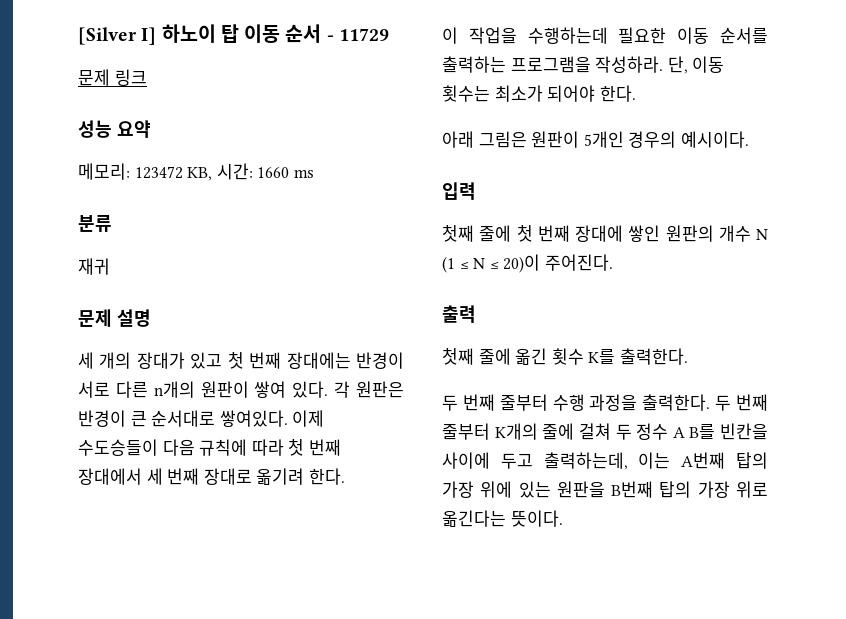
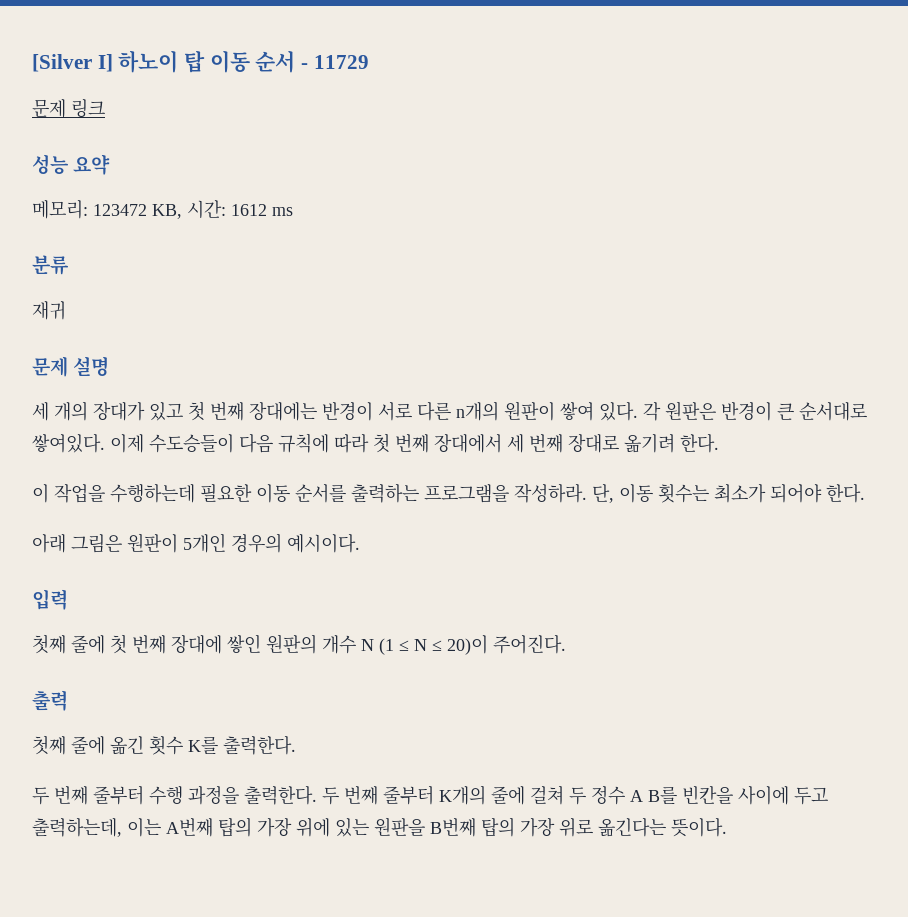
[257,167,290,178] 1660 -> [231,204,267,216] 1612

